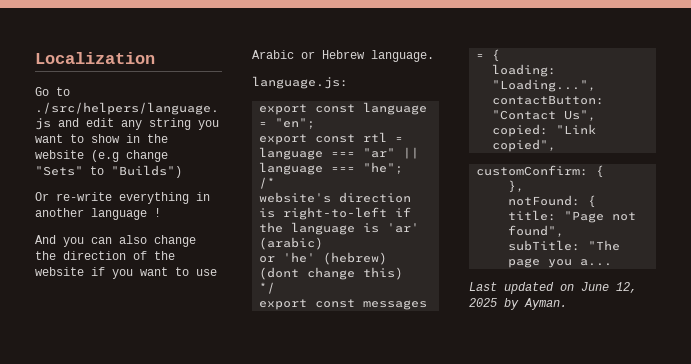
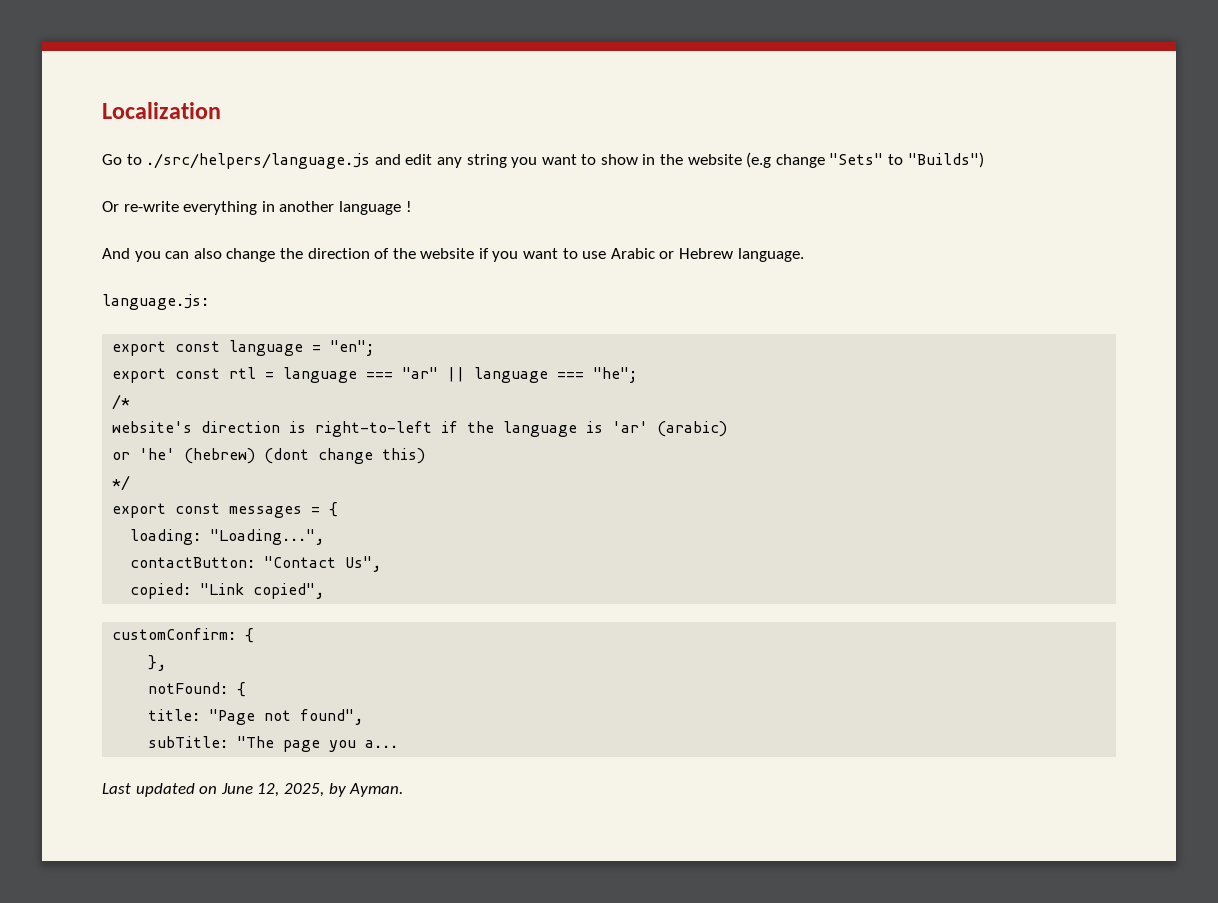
[469,298,497,307] 2025 -> [283,783,324,797] 2025,

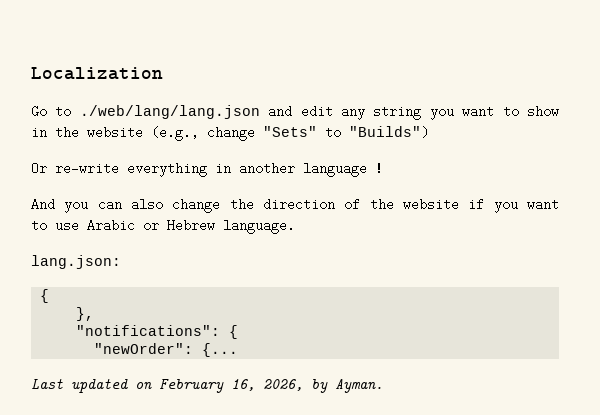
[146,153,371,169] ./src/helpers/language.js -> [79,105,260,119] ./web/lang/lang.json
[746,152,772,168] (e.g -> [151,126,199,141] (e.g.,
[102,294,209,310] [112,340,375,356] [112,367,638,383] [112,394,131,410] [112,421,728,437] [112,448,426,464] [112,475,131,491] [112,502,339,518] [130,529,325,545] [130,556,382,572] [130,583,325,599] [112,628,237,640] language.js: // export const language = "en"; // export const rtl = language === "ar" || language === "he"; // /* // website's direction is right-to-left if the language is 'ar' (arabic) // or 'he' (hebrew) (dont change this) // */ // export const messages = { // loading: "Loading...", // contactButton: "Contact Us", // copied: "Link copied", // customConfirm: -> [31,255,121,269] lang.json: //
[148,682,247,697] [148,709,364,725] [148,736,399,752] notFound: { // title: "Page not found", // subTitle: "The page you a... -> [76,325,239,339] [94,343,239,357] "notifications": { // "newOrder": {...
[220,783,324,797] June 12, 2025, -> [159,379,303,393] February 16, 2026,

